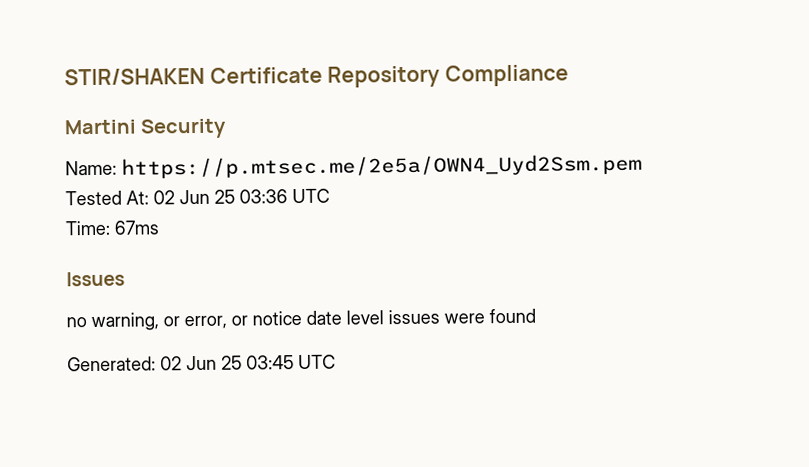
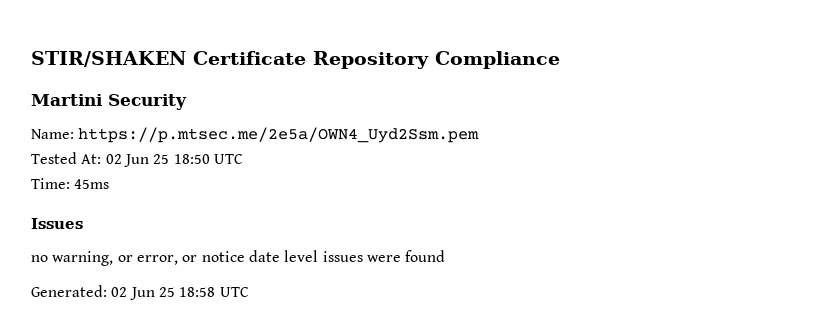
[239,189,288,204] 03:36 -> [173,154,210,164] 18:50
[114,220,159,235] 67ms -> [74,179,110,189] 45ms
[246,355,294,370] 03:45 -> [179,287,216,297] 18:58

